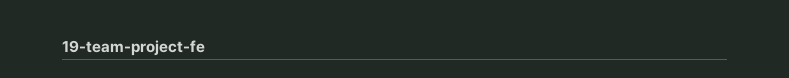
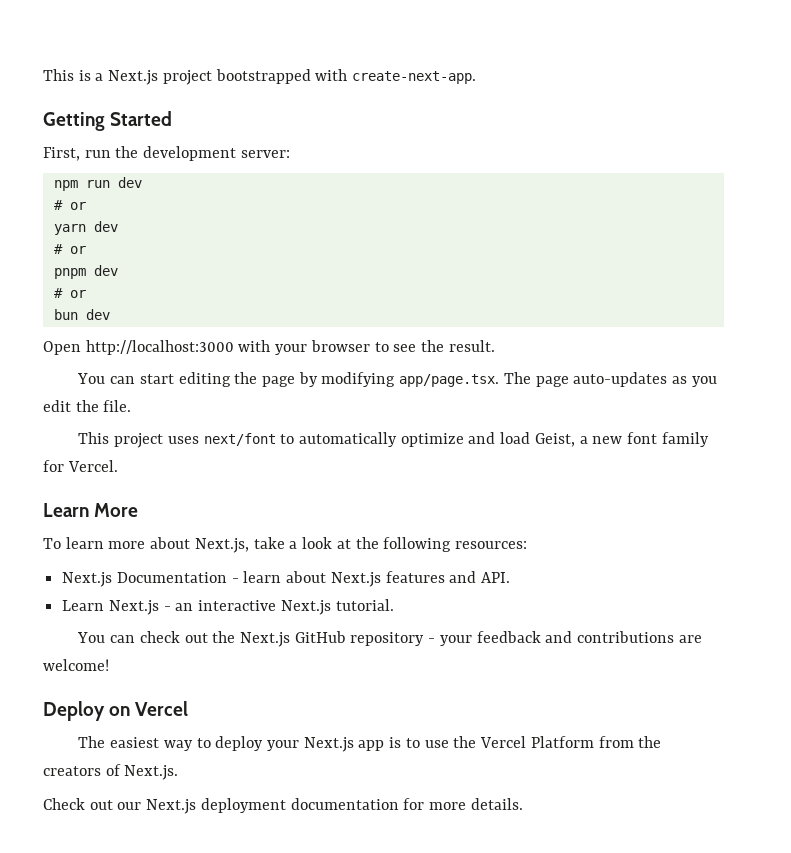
[62,40,205,56] 19-team-project-fe -> [43,69,477,85] [43,111,173,131] [43,146,290,161] [53,177,142,191] [53,200,86,210] [53,221,118,235] [53,244,86,254] [53,265,118,279] [53,288,86,298] [53,309,110,320] [43,340,495,355] [77,372,717,387] [43,400,132,412] [78,432,709,448] [43,460,118,472] [43,503,139,517] [43,537,527,553] [62,571,511,587] [62,599,394,615] [77,631,702,647] [43,659,109,671] [43,701,189,721] [78,736,662,752] [43,764,179,780] [43,798,523,814] This is a Next.js project bootstrapped with create-next-app. // Getting Started // First, run the development server: // npm run dev // # or // yarn dev // # or // pnpm dev // # or // bun dev // Open http://localhost:3000 with your browser to see the result. // You can start editing the page by modifying app/page.tsx. The page auto-updates as you edit the file. // This project uses next/font to automatically optimize and load Geist, a new font family for Vercel. // Learn More // To learn more about Next.js, take a look at the following resources: // Next.js Documentation - learn about Next.js features and API. // Learn Next.js - an interactive Next.js tutorial. // You can check out the Next.js GitHub repository - your feedback and contributions are welcome! // Deploy on Vercel // The easiest way to deploy your Next.js app is to use the Vercel Platform from the creators of Next.js. // Check out our Next.js deployment documentation for more details.

